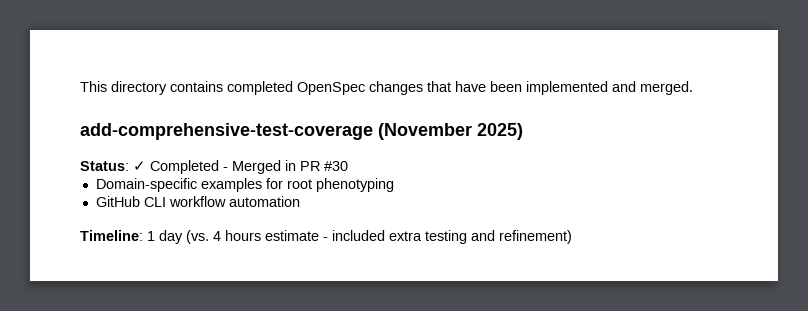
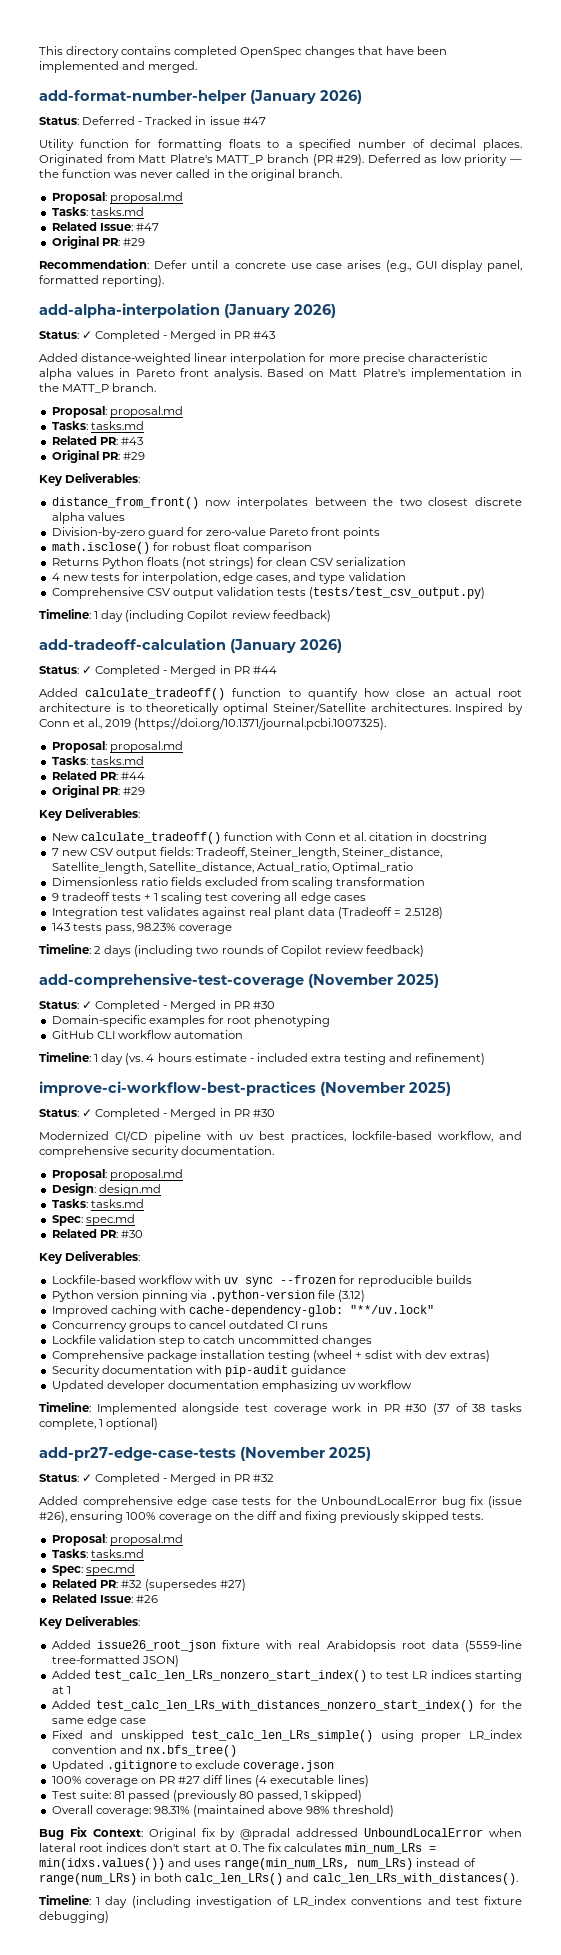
(693, 88) none -> [39,90,362,104] [39,116,266,125] [39,139,522,151] [39,154,522,166] [39,169,342,181] [51,192,183,204] [51,207,144,216] [51,222,159,231] [51,236,145,249] [39,259,523,272] [39,275,165,287] [39,303,336,318] [39,330,275,342] [39,353,488,365] [39,368,522,380] [39,383,157,393] [51,406,183,418] [51,421,144,430] [51,436,143,445] [51,450,145,463] [39,473,141,486] [51,497,522,509] [51,512,125,524] [51,527,381,539] [51,542,313,554] [51,557,407,569] [51,572,406,584] [51,587,486,599] [39,609,331,622] [39,638,342,653] [39,665,277,677] [39,688,522,700] [39,703,523,715] [39,718,387,730] [51,741,183,753] [51,756,144,765] [51,771,145,780] [51,785,145,798] [39,808,141,821] [51,832,487,844] [51,847,443,859] [51,862,413,874] [51,877,426,889] [51,892,366,904] [51,907,443,919] [51,923,233,934] [39,944,424,957] // add-format-number-helper (January 2026) // Status: Deferred - Tracked in issue #47 // Utility function for formatting floats to a specified number of decimal places. Originated from Matt Platre's MATT_P branch (PR #29). Deferred as low priority — the function was never called in the original branch. // Proposal: proposal.md // Tasks: tasks.md // Related Issue: #47 // Original PR: #29 // Recommendation: Defer until a concrete use case arises (e.g., GUI display panel, formatted reporting). // add-alpha-interpolation (January 2026) // Status: ✓ Completed - Merged in PR #43 // Added distance-weighted linear interpolation for more precise characteristic alpha values in Pareto front analysis. Based on Matt Platre's implementation in the MATT_P branch. // Proposal: proposal.md // Tasks: tasks.md // Related PR: #43 // Original PR: #29 // Key Deliverables: // distance_from_front() now interpolates between the two closest discrete alpha values // Division-by-zero guard for zero-value Pareto front points // math.isclose() for robust float comparison // Returns Python floats (not strings) for clean CSV serialization // 4 new tests for interpolation, edge cases, and type validation // Comprehensive CSV output validation tests (tests/test_csv_output.py) // Timeline: 1 day (including Copilot review feedback) // add-tradeoff-calculation (January 2026) // Status: ✓ Completed - Merged in PR #44 // Added calculate_tradeoff() function to quantify how close an actual root architecture is to theoretically optimal Steiner/Satellite architectures. Inspired by Conn et al., 2019 (https://doi.org/10.1371/journal.pcbi.1007325). // Proposal: proposal.md // Tasks: tasks.md // Related PR: #44 // Original PR: #29 // Key Deliverables: // New calculate_tradeoff() function with Conn et al. citation in docstring // 7 new CSV output fields: Tradeoff, Steiner_length, Steiner_distance, Satellite_length, Satellite_distance, Actual_ratio, Optimal_ratio // Dimensionless ratio fields excluded from scaling transformation // 9 tradeoff tests + 1 scaling test covering all edge cases // Integration test validates against real plant data (Tradeoff = 2.5128) // 143 tests pass, 98.23% coverage // Timeline: 2 days (including two rounds of Copilot review feedback)
(572, 237) none -> [39,1081,451,1096] [39,1108,275,1120] [39,1131,522,1143] [39,1146,275,1158] [51,1169,183,1181] [51,1183,161,1196] [51,1199,144,1208] [51,1214,135,1226] [51,1229,143,1238] [39,1251,141,1264] [51,1275,473,1287] [51,1290,366,1302] [51,1305,434,1317] [51,1320,329,1332] [51,1335,373,1347] [51,1350,490,1362] [51,1365,347,1377] [51,1380,413,1392] [39,1402,523,1415] [39,1418,159,1430] [39,1447,371,1461] [39,1473,274,1485] [39,1496,522,1508] [39,1511,484,1523] [51,1534,183,1546] [51,1549,144,1558] [51,1564,135,1576] [51,1579,247,1591] [51,1594,158,1603] [39,1616,141,1629] [51,1640,522,1652] [51,1655,179,1667] [51,1670,522,1682] [51,1686,71,1694] [51,1700,522,1712] [51,1715,146,1727] [51,1730,522,1742] [51,1745,237,1757] [51,1760,335,1772] [51,1775,369,1787] [51,1790,363,1802] [51,1805,395,1817] [39,1827,522,1840] [39,1843,437,1854] [39,1858,476,1870] [39,1873,518,1885] [39,1895,522,1908] [39,1911,109,1923] // improve-ci-workflow-best-practices (November 2025) // Status: ✓ Completed - Merged in PR #30 // Modernized CI/CD pipeline with uv best practices, lockfile-based workflow, and comprehensive security documentation. // Proposal: proposal.md // Design: design.md // Tasks: tasks.md // Spec: spec.md // Related PR: #30 // Key Deliverables: // Lockfile-based workflow with uv sync --frozen for reproducible builds // Python version pinning via .python-version file (3.12) // Improved caching with cache-dependency-glob: "**/uv.lock" // Concurrency groups to cancel outdated CI runs // Lockfile validation step to catch uncommitted changes // Comprehensive package installation testing (wheel + sdist with dev extras) // Security documentation with pip-audit guidance // Updated developer documentation emphasizing uv workflow // Timeline: Implemented alongside test coverage work in PR #30 (37 of 38 tasks complete, 1 optional) // add-pr27-edge-case-tests (November 2025) // Status: ✓ Completed - Merged in PR #32 // Added comprehensive edge case tests for the UnboundLocalError bug fix (issue #26), ensuring 100% coverage on the diff and fixing previously skipped tests. // Proposal: proposal.md // Tasks: tasks.md // Spec: spec.md // Related PR: #32 (supersedes #27) // Related Issue: #26 // Key Deliverables: // Added issue26_root_json fixture with real Arabidopsis root data (5559-line tree-formatted JSON) // Added test_calc_len_LRs_nonzero_start_index() to test LR indices starting at 1 // Added test_calc_len_LRs_with_distances_nonzero_start_index() for the same edge case // Fixed and unskipped test_calc_len_LRs_simple() using proper LR_index convention and nx.bfs_tree() // Updated .gitignore to exclude coverage.json // 100% coverage on PR #27 diff lines (4 executable lines) // Test suite: 81 passed (previously 80 passed, 1 skipped) // Overall coverage: 98.31% (maintained above 98% threshold) // Bug Fix Context: Original fix by @pradal addressed UnboundLocalError when lateral root indices don't start at 0. The fix calculates min_num_LRs = min(idxs.values()) and uses range(min_num_LRs, num_LRs) instead of range(num_LRs) in both calc_len_LRs() and calc_len_LRs_with_distances(). // Timeline: 1 day (including investigation of LR_index conventions and test fixture debugging)

